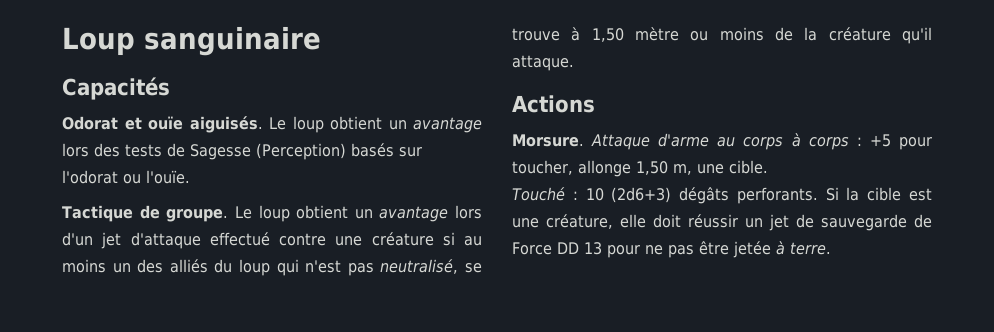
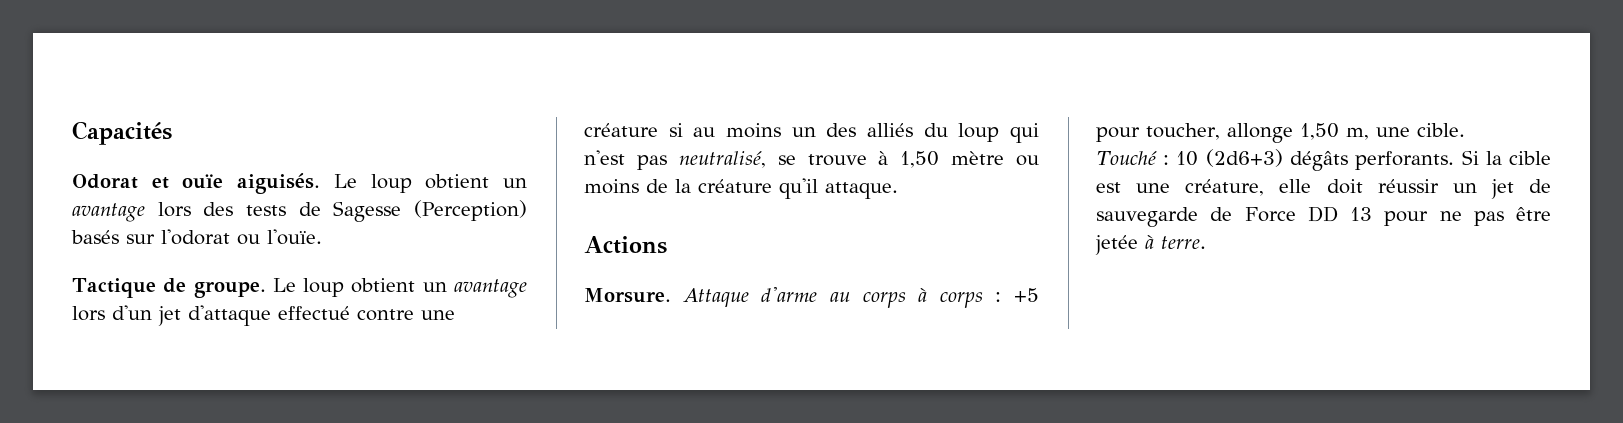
[62,26,321,56] Loup sanguinaire // -> (72, 133) none

